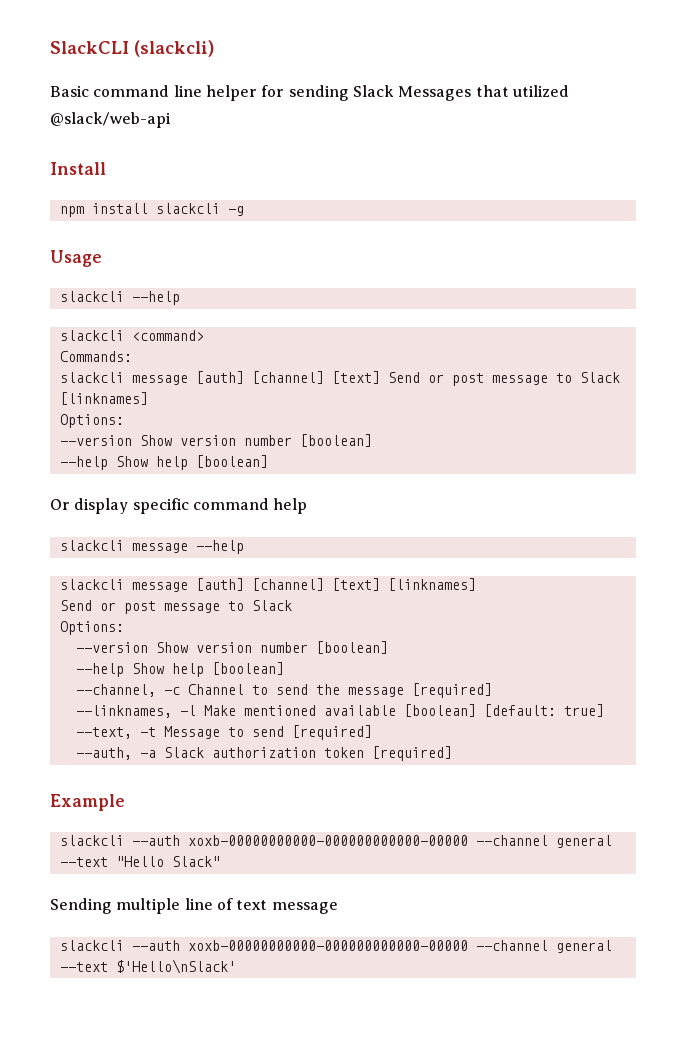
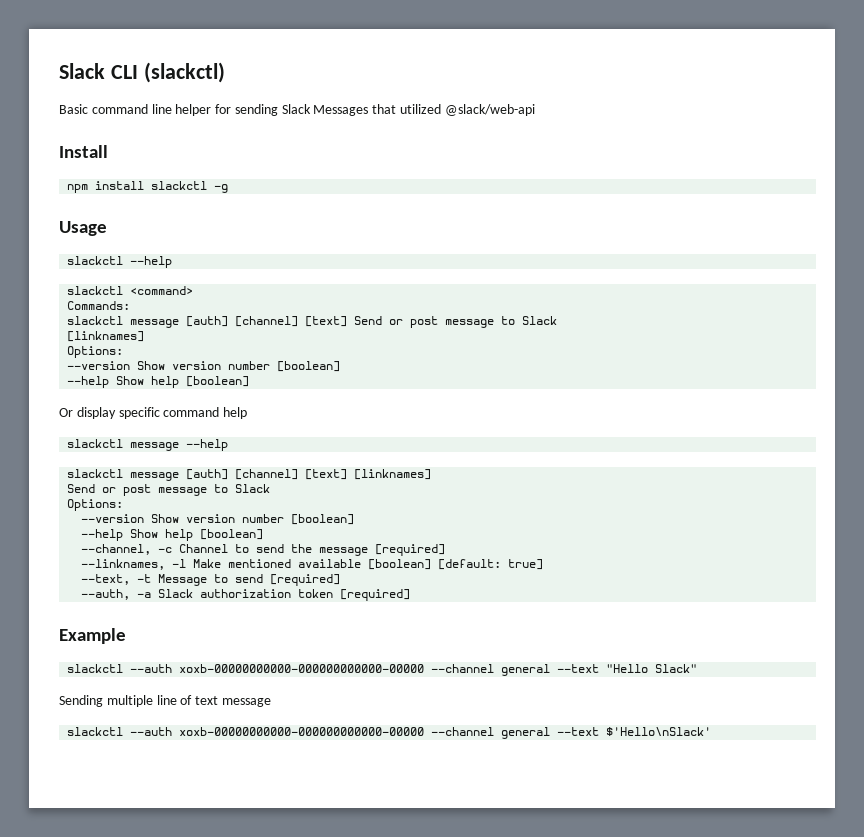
[50,40,215,57] SlackCLI (slackcli) -> [59,62,225,83] Slack CLI (slackctl)
[155,203,220,214] slackcli -> [151,181,208,190] slackctl
[59,291,180,305] [59,330,124,341] slackcli --help // slackcli -> [67,256,173,268] [67,286,124,295] slackctl --help // slackctl
[59,372,124,383] slackcli -> [67,316,124,325] slackctl
[59,540,124,551] slackcli -> [67,439,124,448] slackctl
[59,579,124,590] slackcli -> [67,469,124,478] slackctl
[59,835,124,846] slackcli -> [67,664,124,673] slackctl
[59,940,124,951] slackcli -> [67,727,124,736] slackctl

